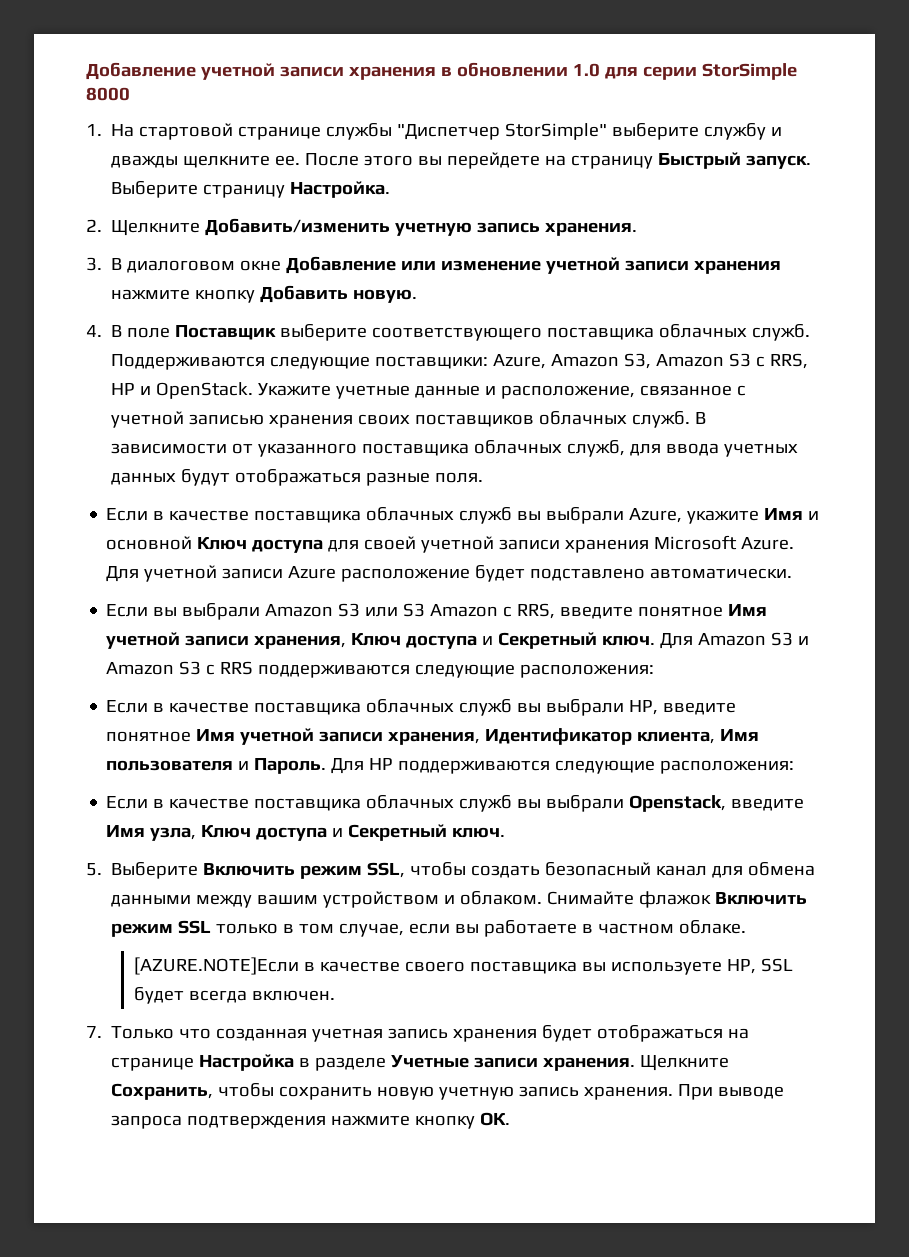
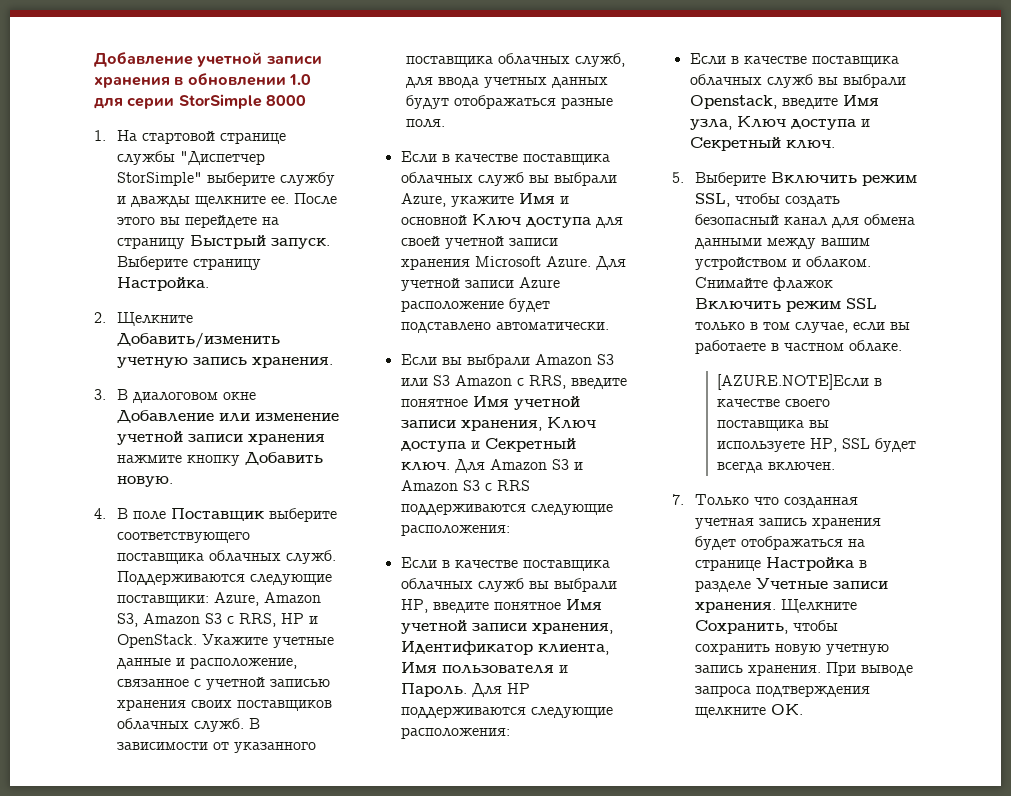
[331,1115,476,1129] нажмите кнопку -> [694,707,766,718] щелкните

